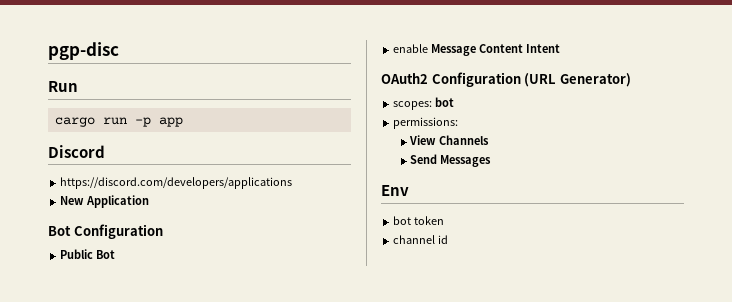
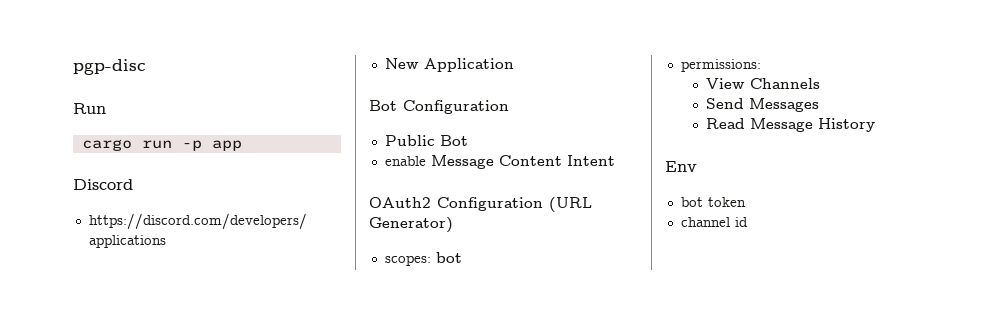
(492, 161) none -> [706,118,876,132] // Read Message History

